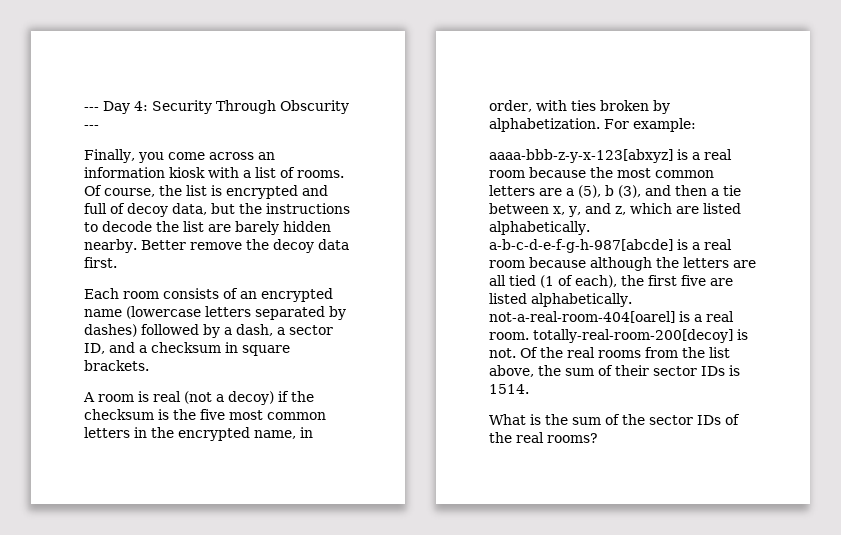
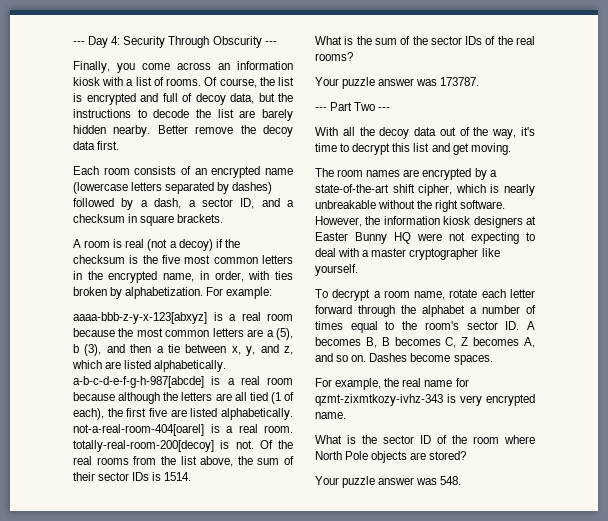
(598, 438) none -> [315,77,480,89] [315,102,391,111] [315,127,535,139] [315,143,511,155] [315,168,497,180] [315,184,535,196] [315,200,506,212] [315,216,536,228] [315,232,535,244] [315,248,500,260] [315,264,358,276] [315,289,535,301] [315,305,536,317] [315,321,535,333] [315,337,535,348] [315,353,493,365] [315,378,469,390] [315,394,535,406] [315,412,346,419] [315,435,535,444] [315,451,467,463] [315,476,462,488] // Your puzzle answer was 173787. // --- Part Two --- // With all the decoy data out of the way, it's time to decrypt this list and get moving. // The room names are encrypted by a state-of-the-art shift cipher, which is nearly unbreakable without the right software. However, the information kiosk designers at Easter Bunny HQ were not expecting to deal with a master cryptographer like yourself. // To decrypt a room name, rotate each letter forward through the alphabet a number of times equal to the room's sector ID. A becomes B, B becomes C, Z becomes A, and so on. Dashes become spaces. // For example, the real name for qzmt-zixmtkozy-ivhz-343 is very encrypted name. // What is the sector ID of the room where North Pole objects are stored? // Your puzzle answer was 548.

